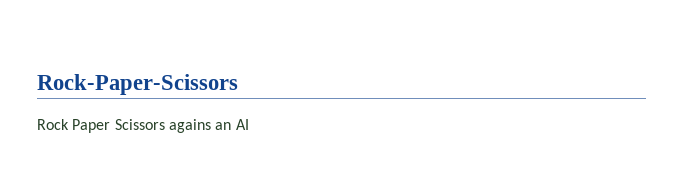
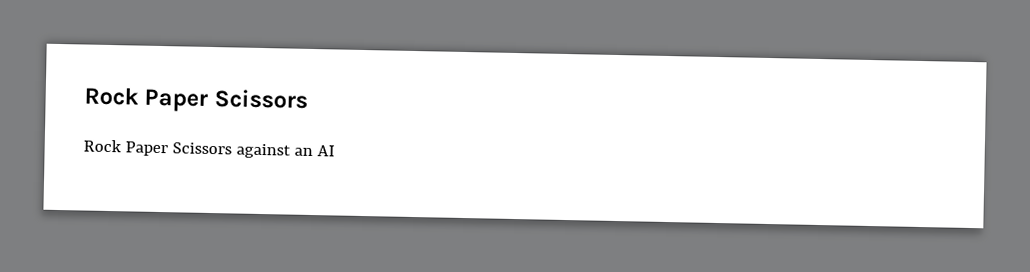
[37,74,238,95] [37,119,211,133] Rock-Paper-Scissors // Rock Paper Scissors agains -> [84,86,308,112] [83,139,291,159] Rock Paper Scissors // Rock Paper Scissors against

